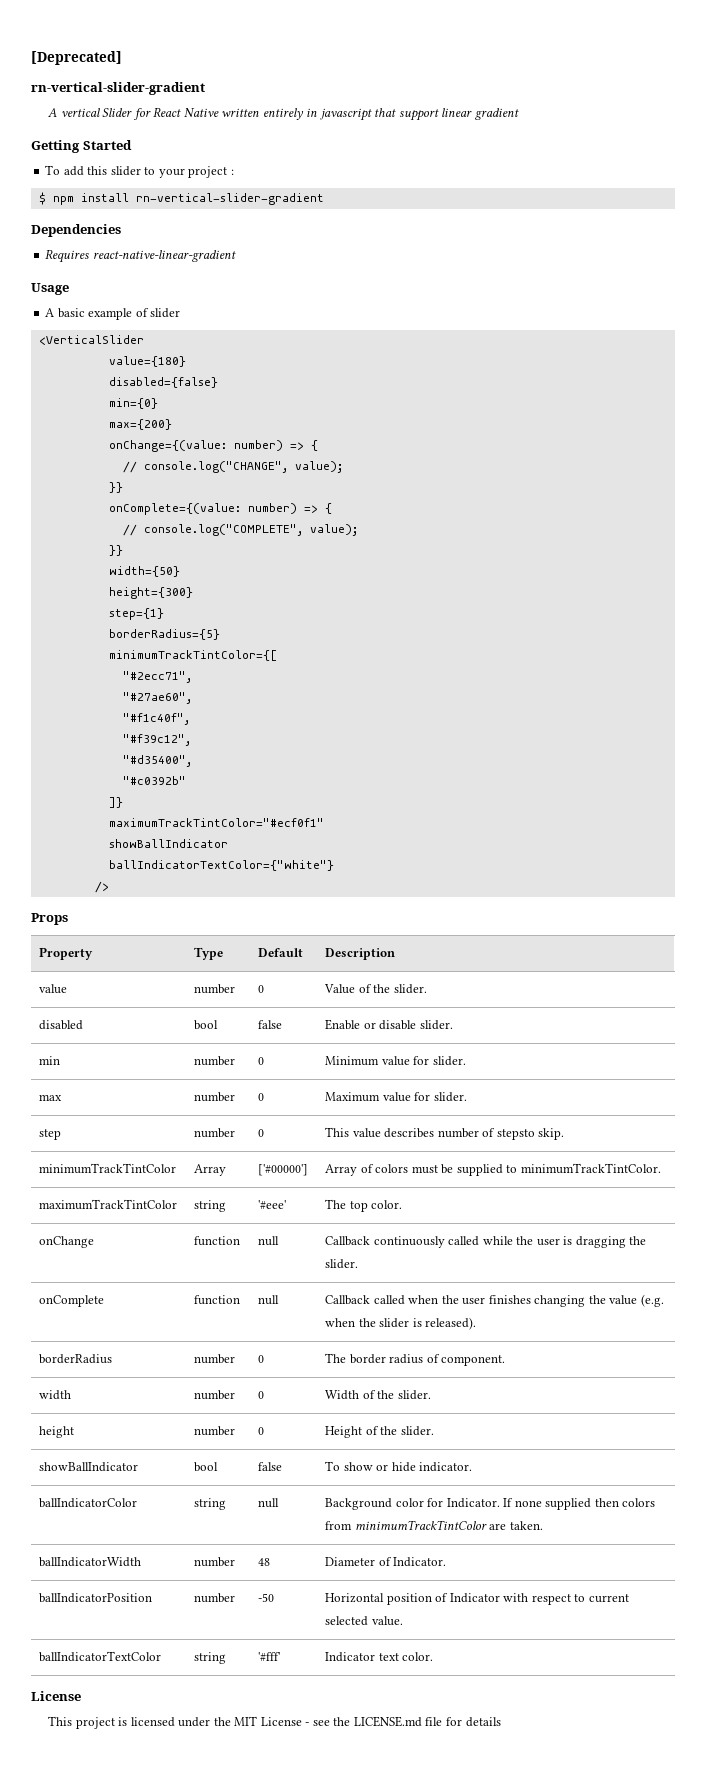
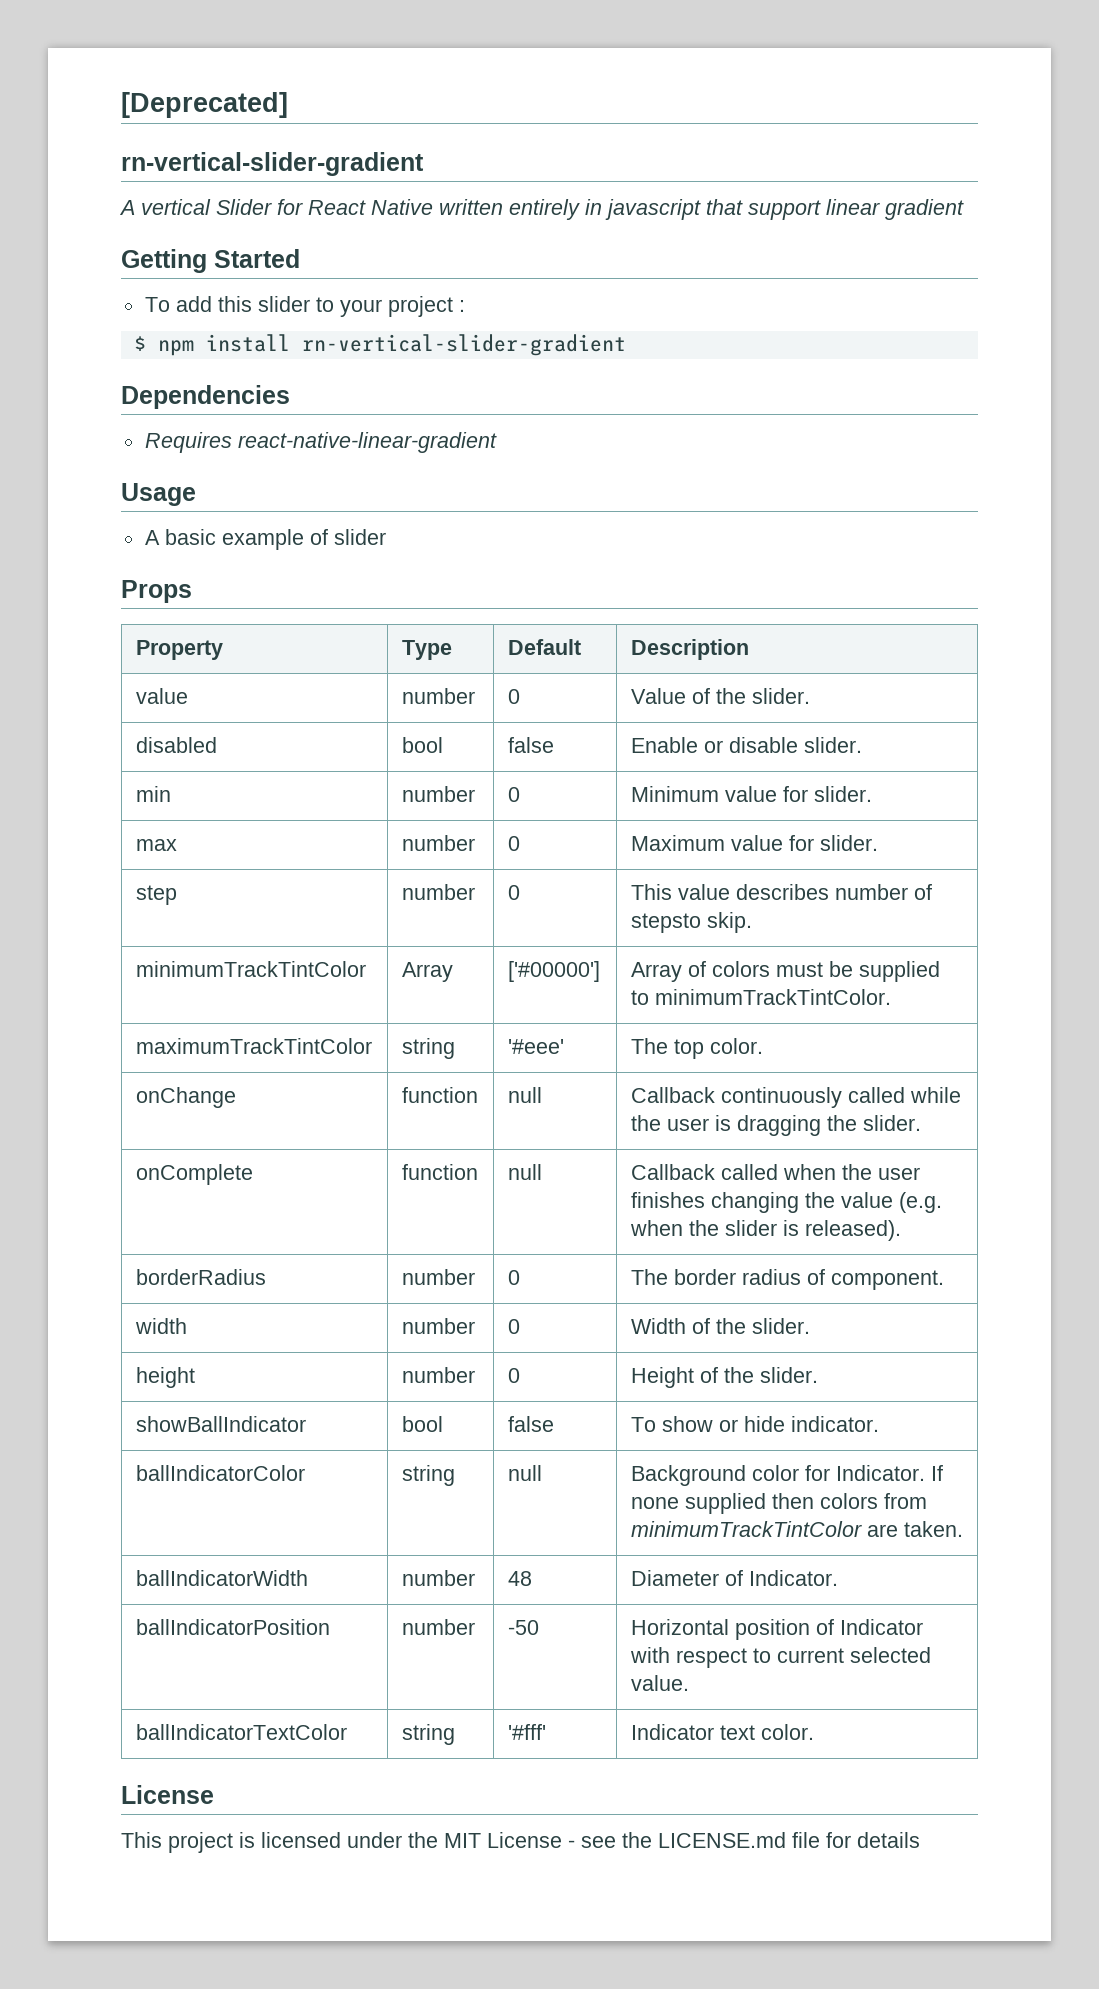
[38,335,144,345] [108,356,186,367] [108,377,218,388] [108,398,158,409] [108,419,172,430] [108,440,318,452] [122,461,343,473] [108,482,123,493] [108,503,332,515] [122,524,358,536] [108,545,123,556] [108,566,180,577] [108,587,193,599] [108,608,164,620] [108,629,220,640] [108,650,277,661] [122,671,192,683] [122,692,192,704] [122,713,190,725] [122,734,191,746] [122,755,192,767] [122,776,186,785] [108,797,123,808] [108,818,324,827] [108,839,228,848] [108,860,334,871] [94,881,109,893] // <VerticalSlider // value={180} // disabled={false} // min={0} // max={200} // onChange={(value: number) => { // // console.log("CHANGE", value); // }} // onComplete={(value: number) => { // // console.log("COMPLETE", value); // }} // width={50} // height={300} // step={1} // borderRadius={5} // minimumTrackTintColor={[ // "#2ecc71", // "#27ae60", // "#f1c40f", // "#f39c12", // "#d35400", // "#c0392b" // ]} // maximumTrackTintColor="#ecf0f1" // showBallIndicator // ballIndicatorTextColor={"white"} // /> -> (386, 537) none

